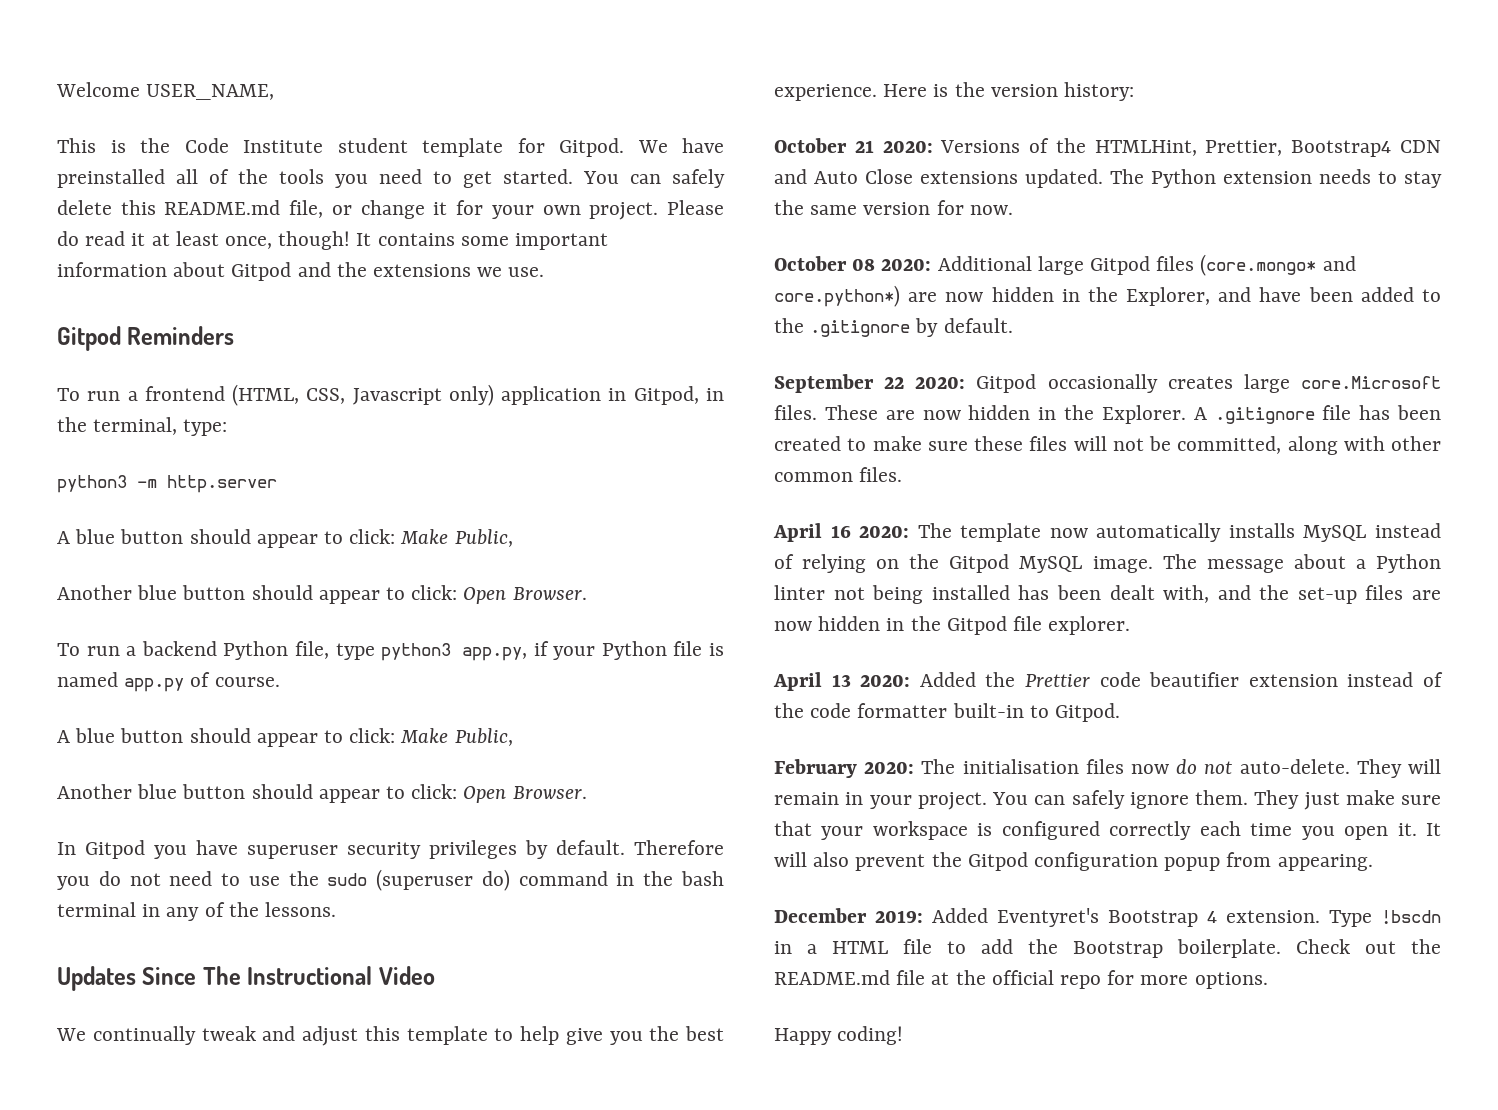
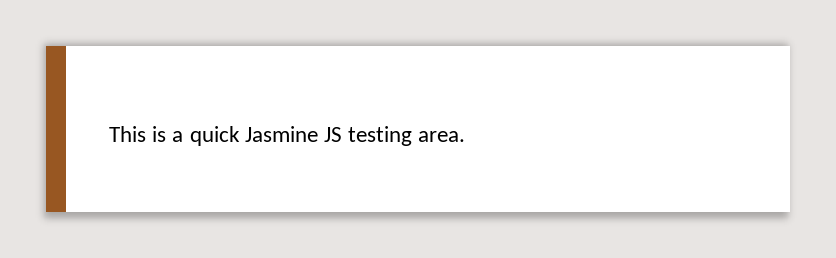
[56,82,275,100] [57,138,724,157] [57,169,725,188] [57,200,725,220] [57,231,609,250] [57,262,545,281] [57,326,235,351] [57,384,724,406] [57,417,228,436] [57,475,277,493] [57,529,513,548] [57,585,587,604] [57,641,724,661] [57,672,280,692] [57,728,513,747] [57,784,587,803] [57,840,724,859] [57,869,724,891] [57,902,337,921] [57,966,435,991] [56,1026,724,1046] [774,82,1135,101] [774,138,1441,157] [774,169,1442,188] [774,200,1013,215] [774,254,1356,276] [774,285,1441,307] [774,318,1013,337] [774,374,1441,393] [774,405,1441,424] [774,436,1441,455] [774,467,903,482] [773,523,1441,542] [774,554,1441,573] [774,585,1441,604] [774,616,1131,635] [773,672,1443,691] [774,703,1121,722] [774,759,1441,778] [774,790,1441,810] [774,821,1441,840] [774,852,1373,871] [774,908,1441,927] [774,939,1441,958] [774,970,1268,989] [774,1026,904,1045] Welcome USER_NAME, // This is the Code Institute student template for Gitpod. We have preinstalled all of the tools you need to get started. You can safely delete this README.md file, or change it for your own project. Please do read it at least once, though! It contains some important information about Gitpod and the extensions we use. // Gitpod Reminders // To run a frontend (HTML, CSS, Javascript only) application in Gitpod, in the terminal, type: // python3 -m http.server // A blue button should appear to click: Make Public, // Another blue button should appear to click: Open Browser. // To run a backend Python file, type python3 app.py, if your Python file is named app.py of course. // A blue button should appear to click: Make Public, // Another blue button should appear to click: Open Browser. // In Gitpod you have superuser security privileges by default. Therefore you do not need to use the sudo (superuser do) command in the bash terminal in any of the lessons. // Updates Since The Instructional Video // We continually tweak and adjust this template to help give you the best experience. Here is the version history: // October 21 2020: Versions of the HTMLHint, Prettier, Bootstrap4 CDN and Auto Close extensions updated. The Python extension needs to stay the same version for now. // October 08 2020: Additional large Gitpod files (core.mongo* and core.python*) are now hidden in the Explorer, and have been added to the .gitignore by default. // September 22 2020: Gitpod occasionally creates large core.Microsoft files. These are now hidden in the Explorer. A .gitignore file has been created to make sure these files will not be committed, along with other common files. // April 16 2020: The template now automatically installs MySQL instead of relying on the Gitpod MySQL image. The message about a Python linter not being installed has been dealt with, and the set-up files are now hidden in the Gitpod file explorer. // April 13 2020: Added the Prettier code beautifier extension instead of the code formatter built-in to Gitpod. // February 2020: The initialisation files now do not auto-delete. They will remain in your project. You can safely ignore them. They just make sure that your workspace is configured correctly each time you open it. It will also prevent the Gitpod configuration popup from appearing. // December 2019: Added Eventyret's Bootstrap 4 extension. Type !bscdn in a HTML file to add the Bootstrap boilerplate. Check out the README.md file at the official repo for more options. // Happy coding! -> [109,126,466,146] This is a quick Jasmine JS testing area.

